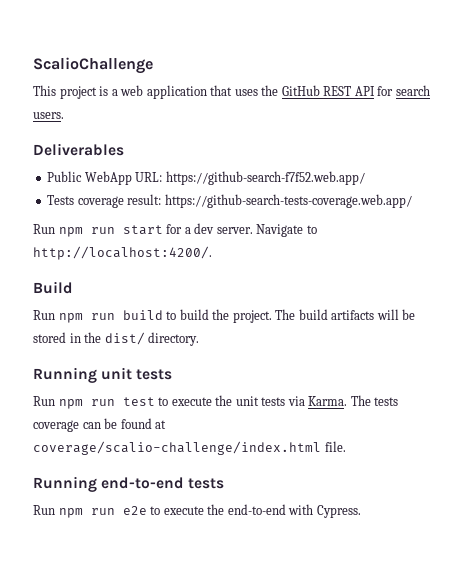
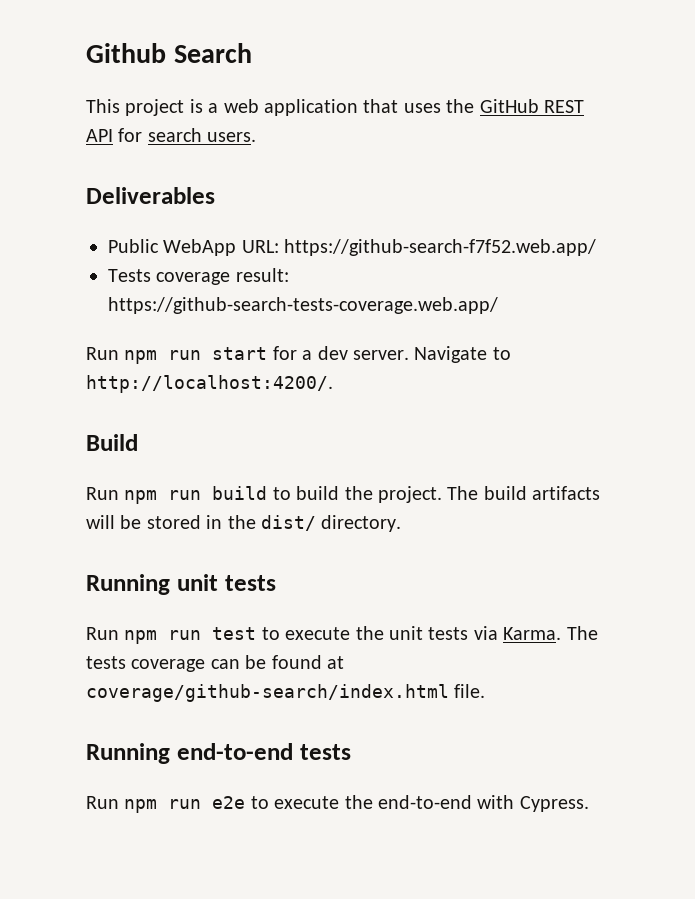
[33,57,153,74] ScalioChallenge -> [86,43,252,63] Github Search
[33,441,321,455] coverage/scalio-challenge/index.html -> [86,684,449,702] coverage/github-search/index.html

